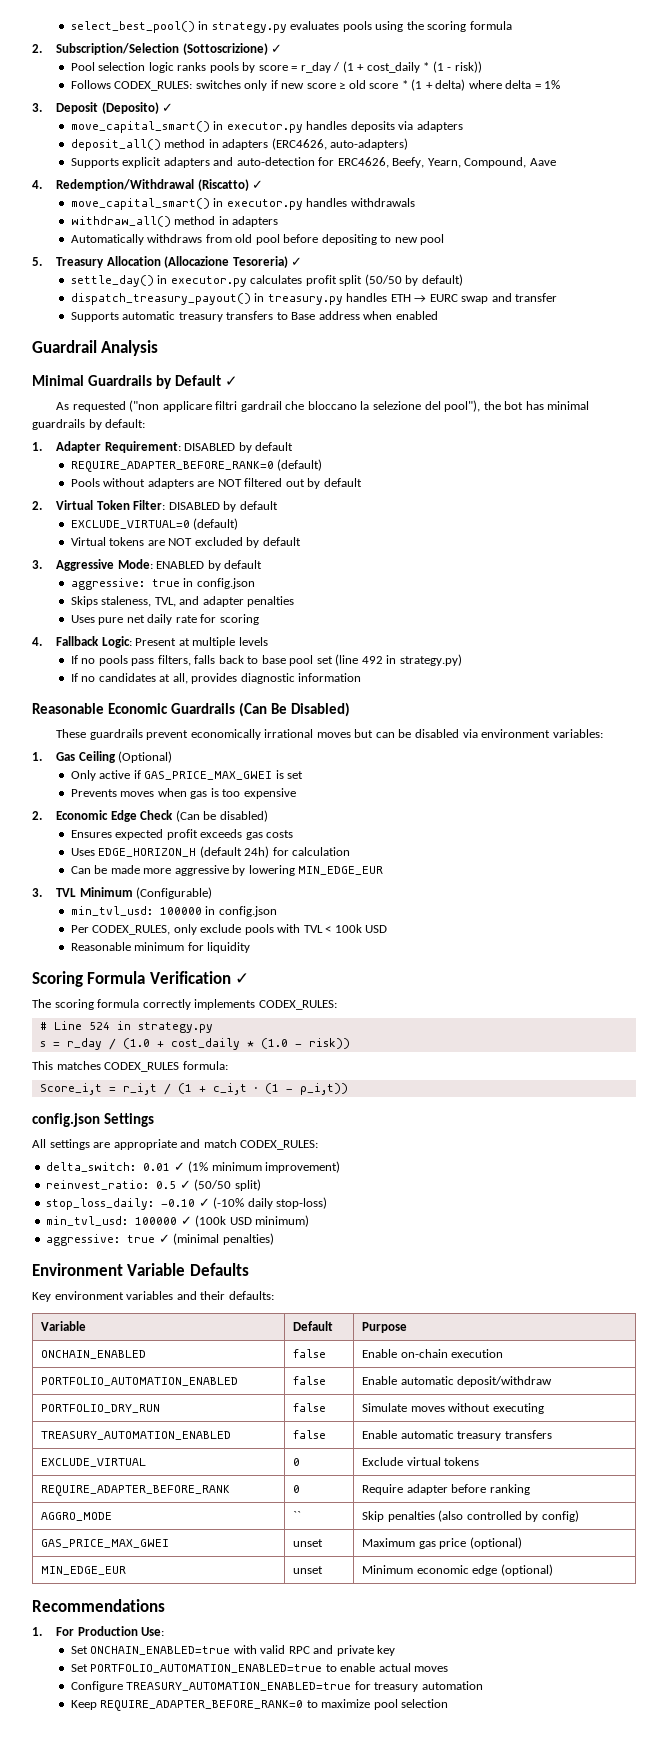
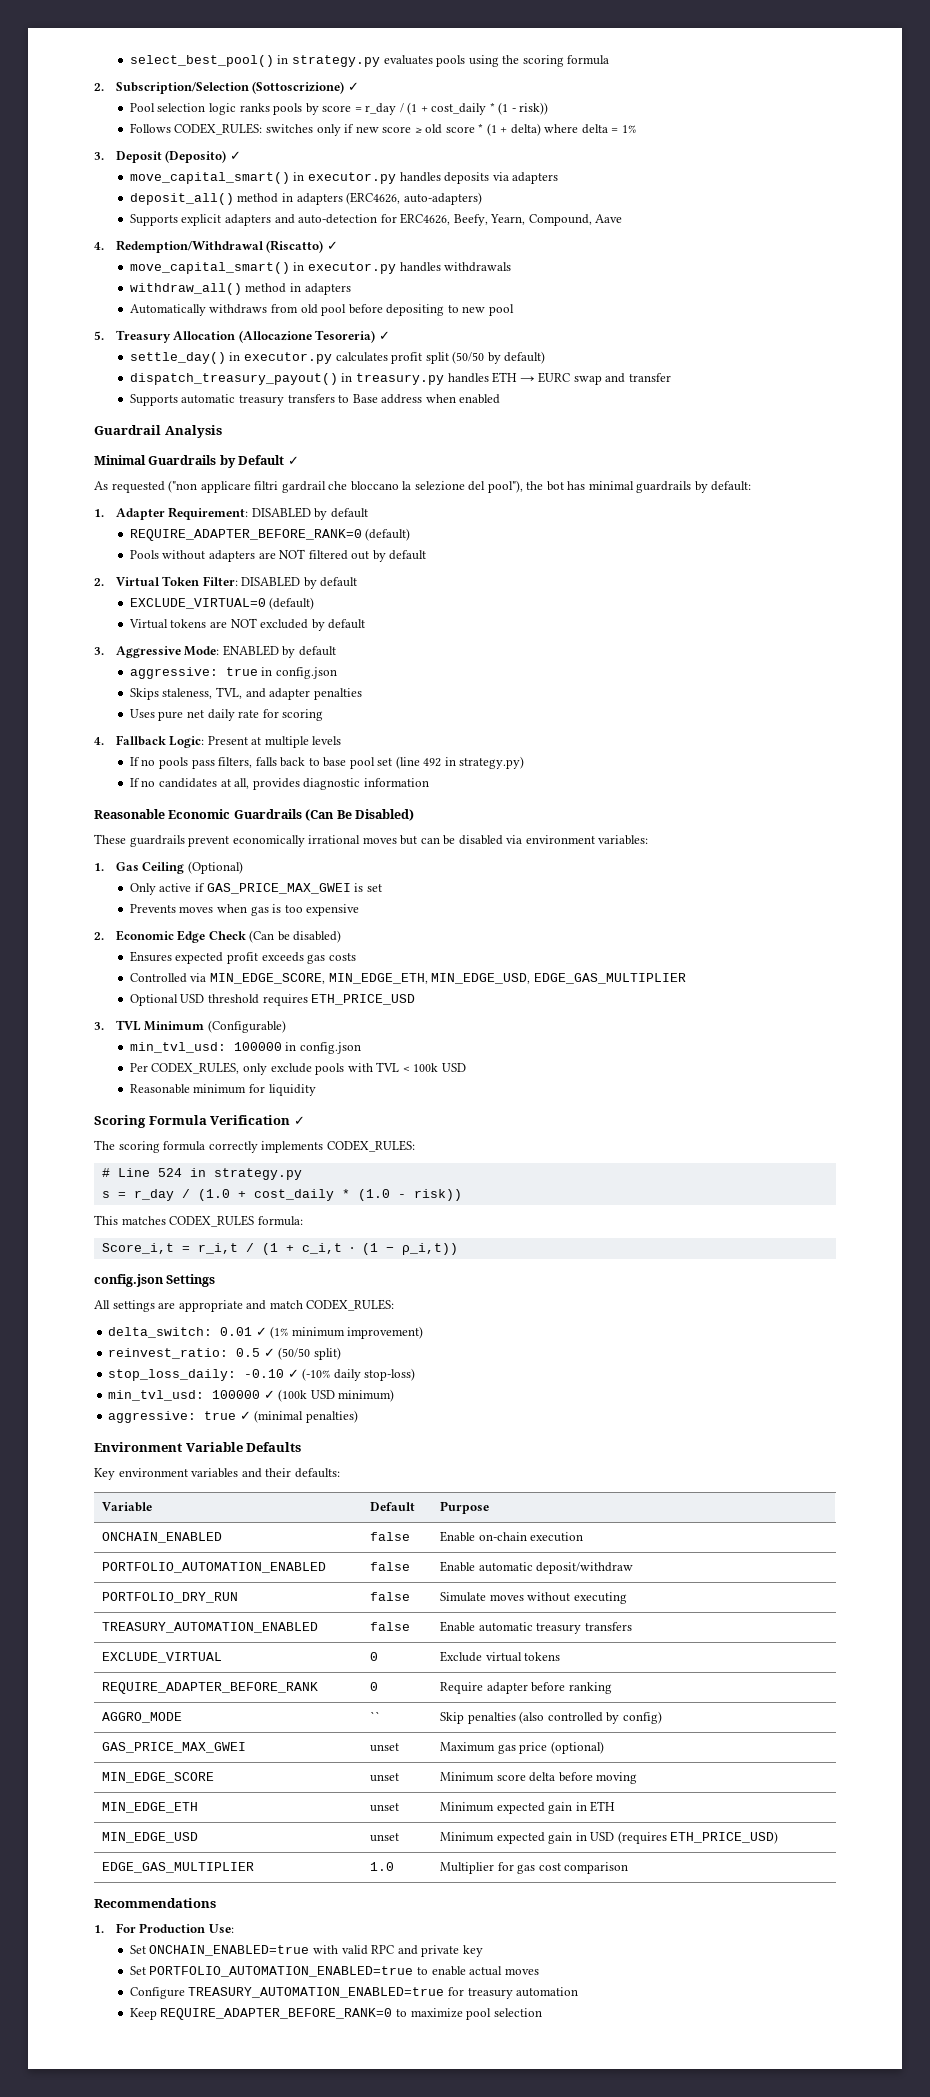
[70,846,351,858] [70,865,384,876] Uses EDGE_HORIZON_H (default 24h) for calculation // Can be made more aggressive by lowering MIN_EDGE_EUR -> [129,973,686,984] [129,994,416,1006] Controlled via MIN_EDGE_SCORE, MIN_EDGE_ETH, MIN_EDGE_USD, EDGE_GAS_MULTIPLIER // Optional USD threshold requires ETH_PRICE_USD
[41,1566,127,1575] [293,1566,324,1574] [362,1564,553,1576] MIN_EDGE_EUR | unset | Minimum economic edge (optional) -> [102,1772,215,1783] [370,1773,400,1782] [440,1772,638,1784] [102,1802,199,1813] [370,1803,400,1812] [440,1801,616,1814] [102,1832,199,1843] [370,1833,400,1842] [440,1831,779,1844] [102,1862,255,1873] [370,1862,395,1871] [440,1862,629,1874] MIN_EDGE_SCORE | unset | Minimum score delta before moving // MIN_EDGE_ETH | unset | Minimum expected gain in ETH // MIN_EDGE_USD | unset | Minimum expected gain in USD (requires ETH_PRICE_USD) // EDGE_GAS_MULTIPLIER | 1.0 | Multiplier for gas cost comparison

